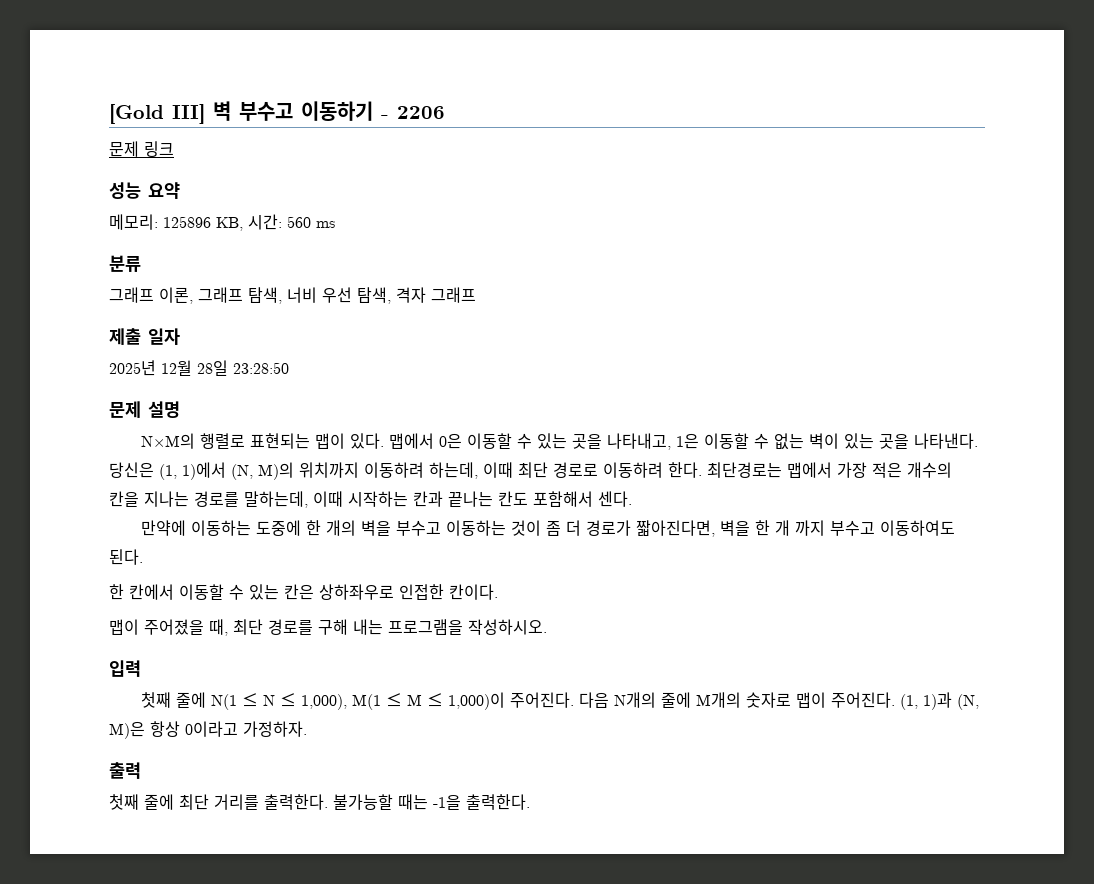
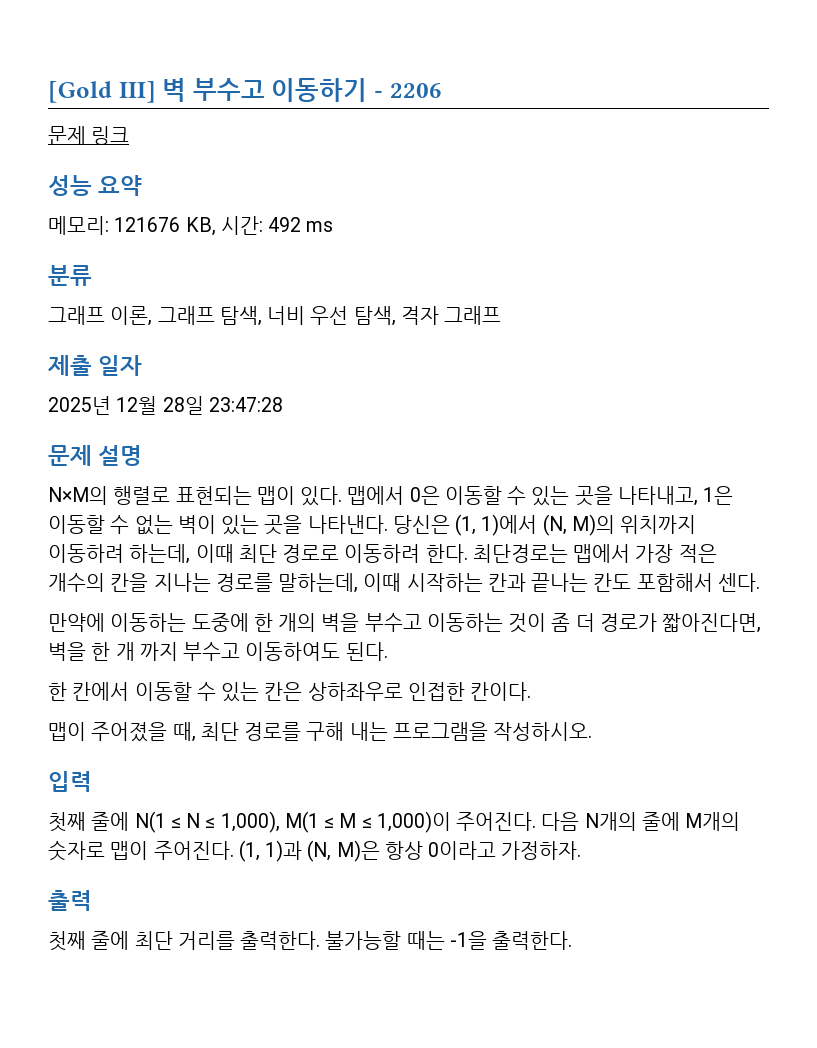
[163,216,211,228] 125896 -> [114,217,181,232] 121676
[287,216,311,228] 560 -> [268,217,302,232] 492
[233,362,289,374] 23:28:50 -> [208,397,283,412] 23:47:28

